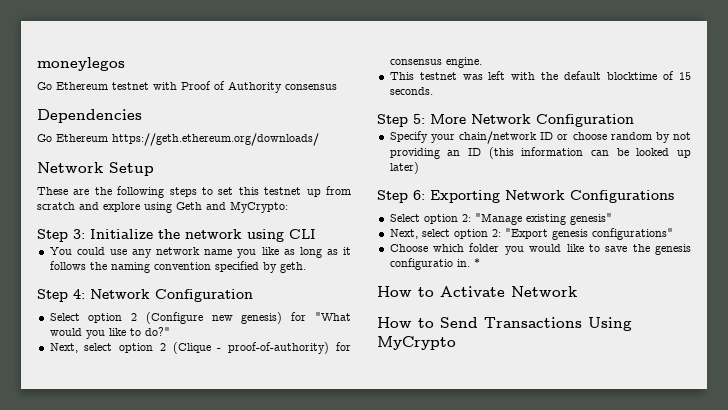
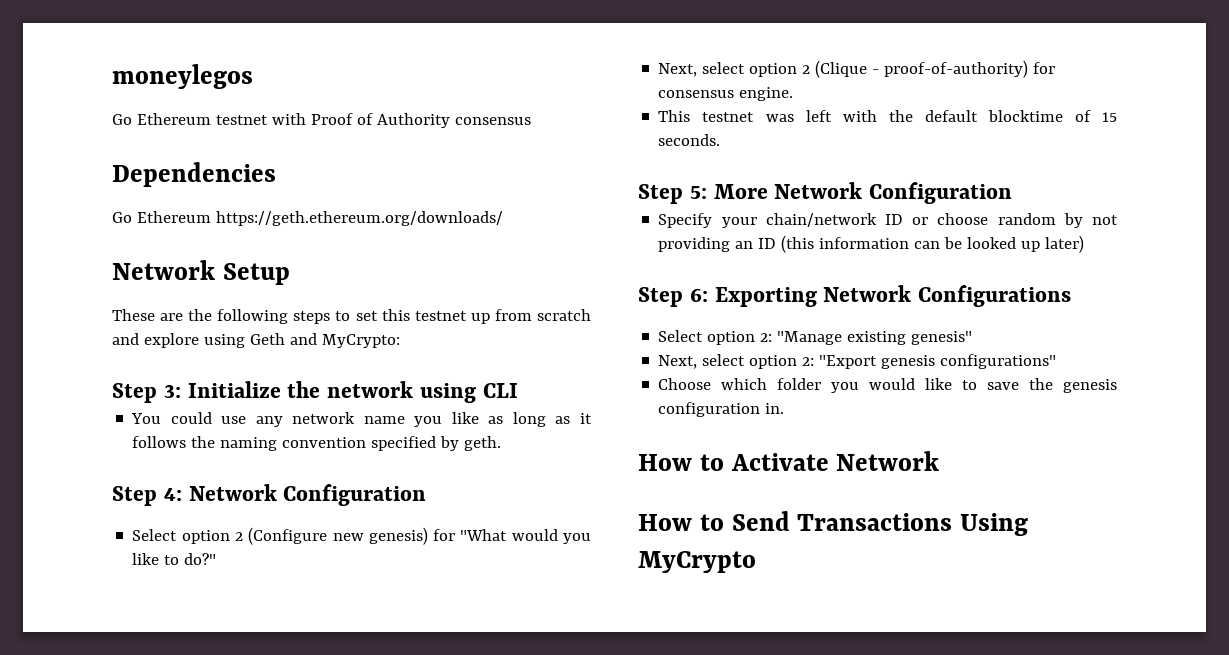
[389,258,453,270] configuratio -> [658,402,761,417] configuration
[473,258,480,267] * -> (785, 408) none

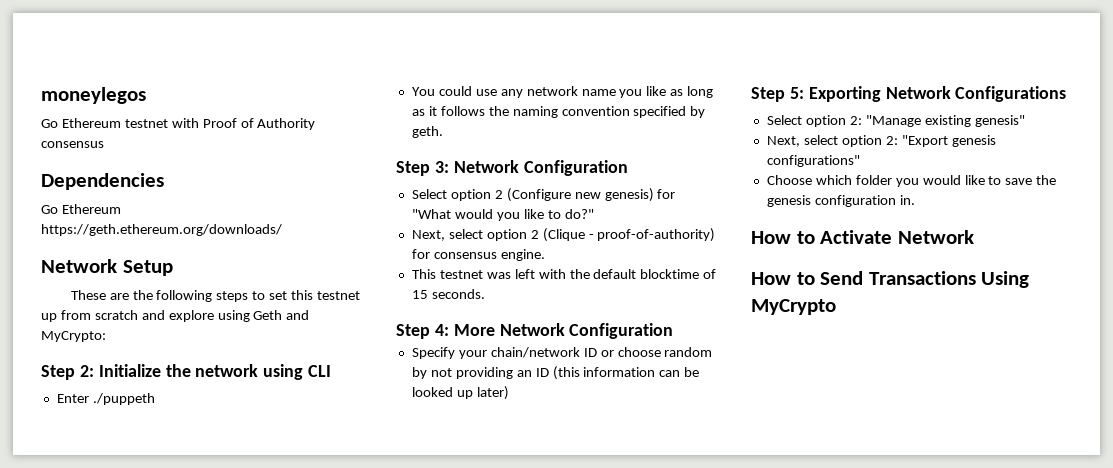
[163,384,181,398] 3: -> [79,365,94,377] 2:
(518, 390) none -> [56,393,155,405] // Enter ./puppeth
[163,488,182,501] 4: -> [434,161,449,173] 3:
[689,186,707,199] 5: -> [434,324,449,336] 4:
[689,288,708,302] 6: -> [789,87,804,99] 5:

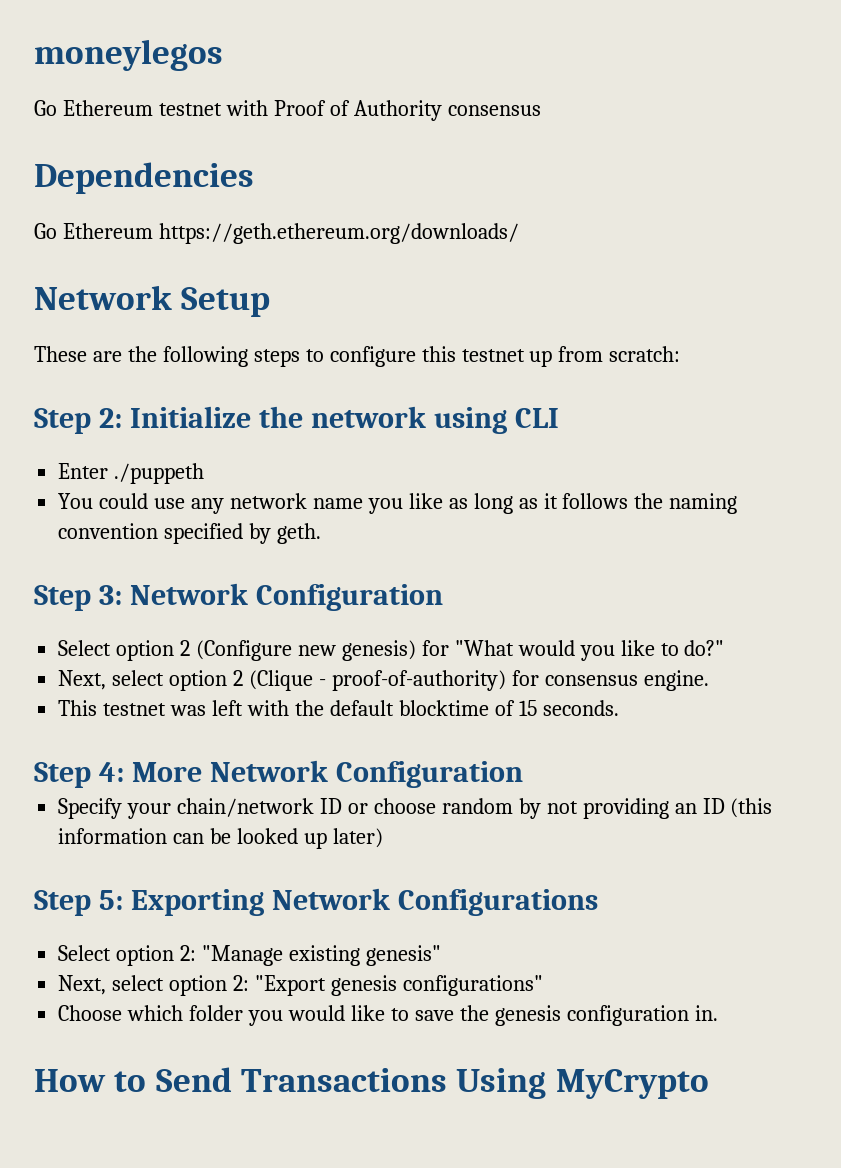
[269,291,288,300] set -> [329,346,416,367] configure
[94,310,310,322] [41,331,106,342] scratch and explore using Geth and MyCrypto: -> [609,346,681,362] scratch:
[751,230,974,244] // How to Activate Network -> (718, 1013) none

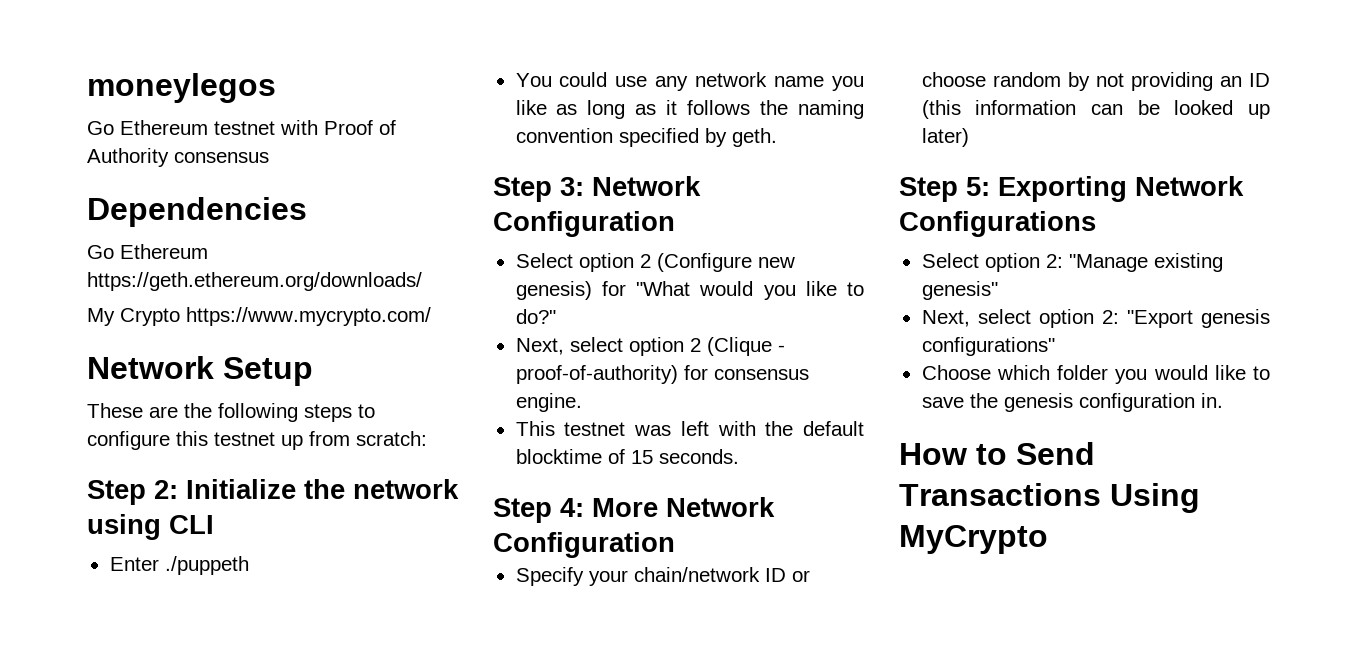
(519, 233) none -> [87,307,431,326] // My Crypto https://www.mycrypto.com/

